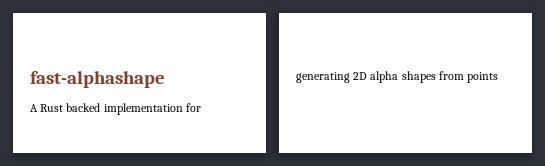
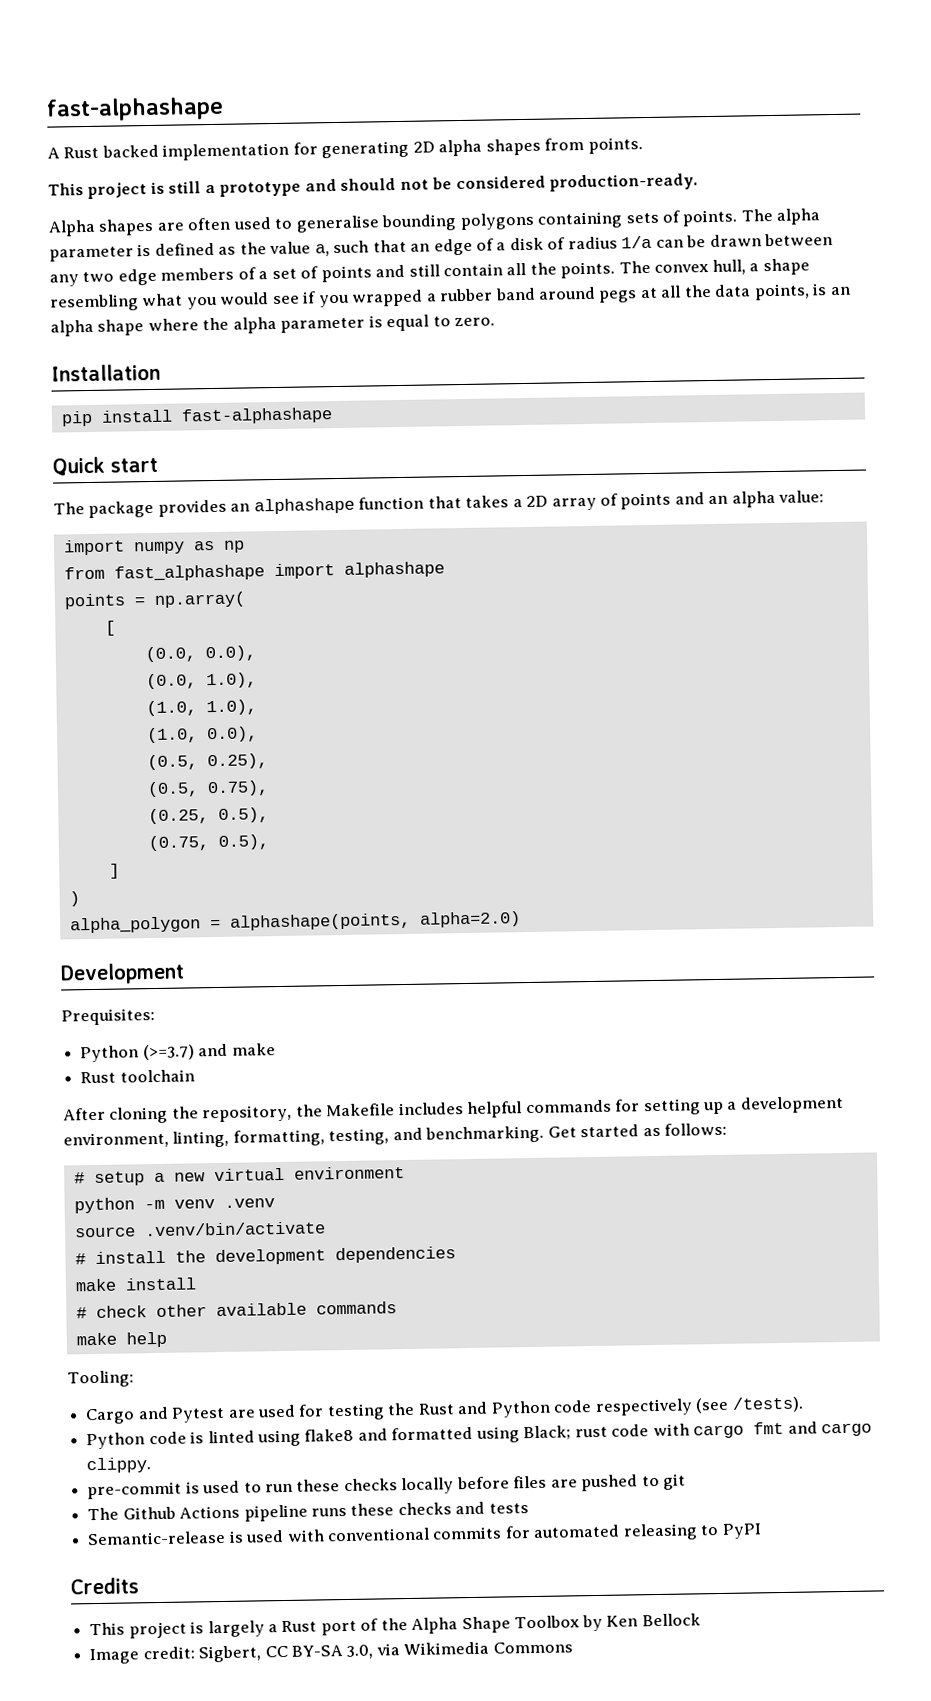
[467,72,499,83] points -> [587,137,643,154] [48,173,699,199] [48,208,821,237] [49,233,834,262] [49,258,810,287] [50,283,851,312] [50,314,496,337] [51,363,161,382] [60,407,333,427] [52,456,158,477] [53,490,825,519] [62,539,245,556] [63,561,445,582] [63,591,246,610] [104,620,116,636] [144,645,256,663] [145,672,257,690] [145,699,257,717] [145,726,258,744] [146,753,268,771] [146,780,269,798] [147,807,269,825] [147,834,269,852] [108,863,120,879] [68,891,80,907] [69,911,521,934] [60,962,185,985] [61,1008,155,1026] [80,1043,276,1063] [80,1069,195,1084] [63,1095,844,1124] [63,1122,728,1149] [73,1166,405,1187] [73,1197,275,1214] [74,1221,326,1238] [74,1246,456,1266] [74,1277,197,1292] [75,1301,397,1319] [75,1331,167,1348] [67,1370,134,1388] [85,1396,804,1425] [86,1421,872,1450] [86,1457,152,1474] [87,1473,687,1500] [87,1501,529,1522] [87,1523,762,1546] [70,1577,139,1595] [89,1613,701,1639] [89,1641,573,1665] points. // This project is still a prototype and should not be considered production-ready. // Alpha shapes are often used to generalise bounding polygons containing sets of points. The alpha parameter is defined as the value a, such that an edge of a disk of radius 1/a can be drawn between any two edge members of a set of points and still contain all the points. The convex hull, a shape resembling what you would see if you wrapped a rubber band around pegs at all the data points, is an alpha shape where the alpha parameter is equal to zero. // Installation // pip install fast-alphashape // Quick start // The package provides an alphashape function that takes a 2D array of points and an alpha value: // import numpy as np // from fast_alphashape import alphashape // points = np.array( // [ // (0.0, 0.0), // (0.0, 1.0), // (1.0, 1.0), // (1.0, 0.0), // (0.5, 0.25), // (0.5, 0.75), // (0.25, 0.5), // (0.75, 0.5), // ] // ) // alpha_polygon = alphashape(points, alpha=2.0) // Development // Prequisites: // Python (>=3.7) and make // Rust toolchain // After cloning the repository, the Makefile includes helpful commands for setting up a development environment, linting, formatting, testing, and benchmarking. Get started as follows: // # setup a new virtual environment // python -m venv .venv // source .venv/bin/activate // # install the development dependencies // make install // # check other available commands // make help // Tooling: // Cargo and Pytest are used for testing the Rust and Python code respectively (see /tests). // Python code is linted using flake8 and formatted using Black; rust code with cargo fmt and cargo clippy. // pre-commit is used to run these checks locally before files are pushed to git // The Github Actions pipeline runs these checks and tests // Semantic-release is used with conventional commits for automated releasing to PyPI // Credits // This project is largely a Rust port of the Alpha Shape Toolbox by Ken Bellock // Image credit: Sigbert, CC BY-SA 3.0, via Wikimedia Commons

